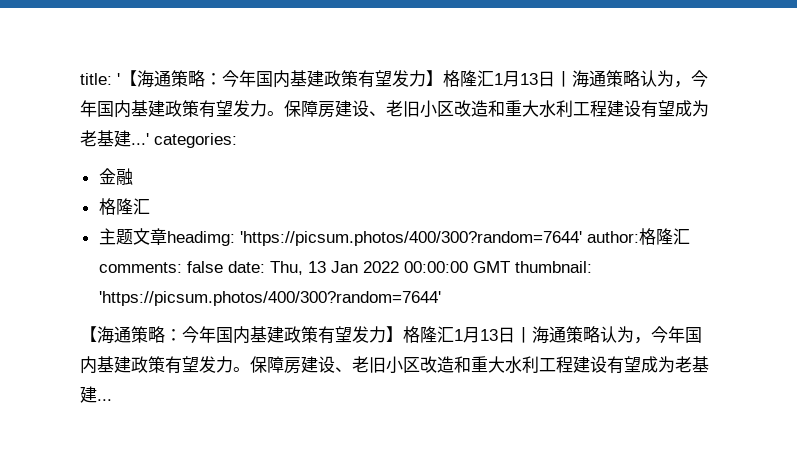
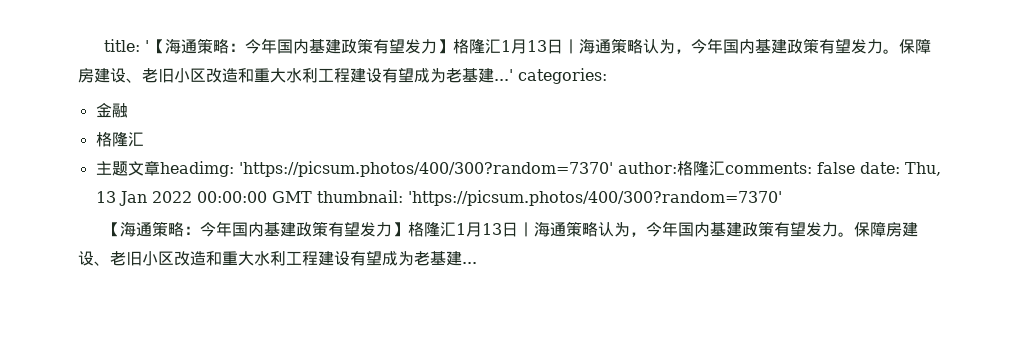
[239,231,582,246] 'https://picsum.photos/400/300?random=7644' -> [238,161,613,177] 'https://picsum.photos/400/300?random=7370'
[98,291,441,306] 'https://picsum.photos/400/300?random=7644' -> [407,190,782,206] 'https://picsum.photos/400/300?random=7370'

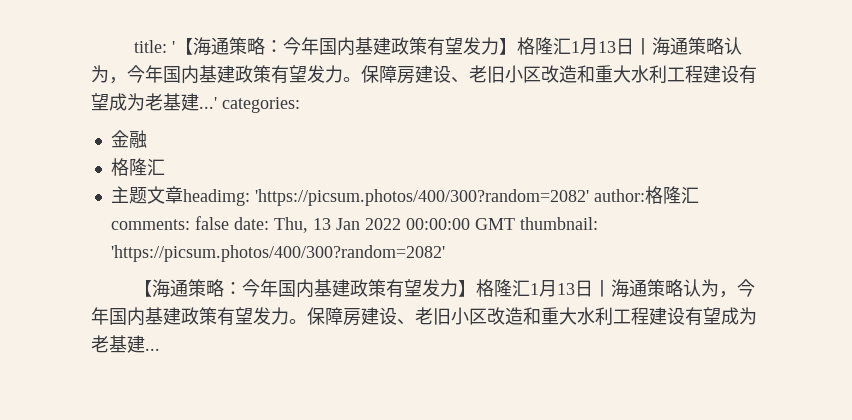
[238,161,613,177] 'https://picsum.photos/400/300?random=7370' -> [254,189,589,206] 'https://picsum.photos/400/300?random=2082'
[407,190,782,206] 'https://picsum.photos/400/300?random=7370' -> [110,245,445,262] 'https://picsum.photos/400/300?random=2082'

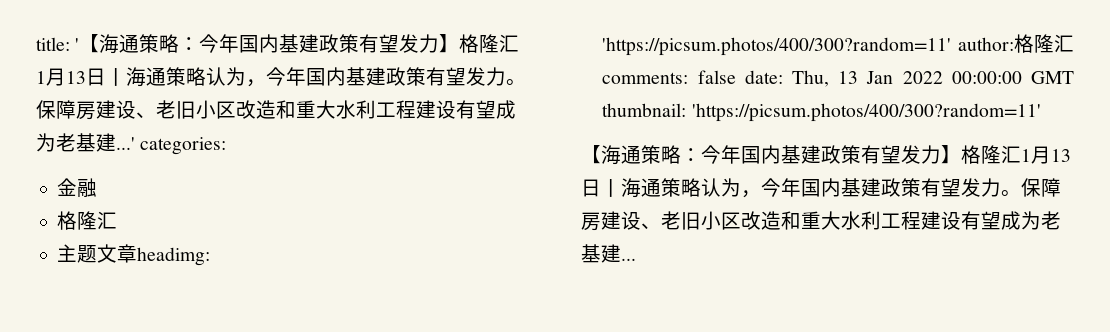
[254,189,589,206] 'https://picsum.photos/400/300?random=2082' -> [602,37,952,56] 'https://picsum.photos/400/300?random=11'
[110,245,445,262] 'https://picsum.photos/400/300?random=2082' -> [691,103,1041,122] 'https://picsum.photos/400/300?random=11'

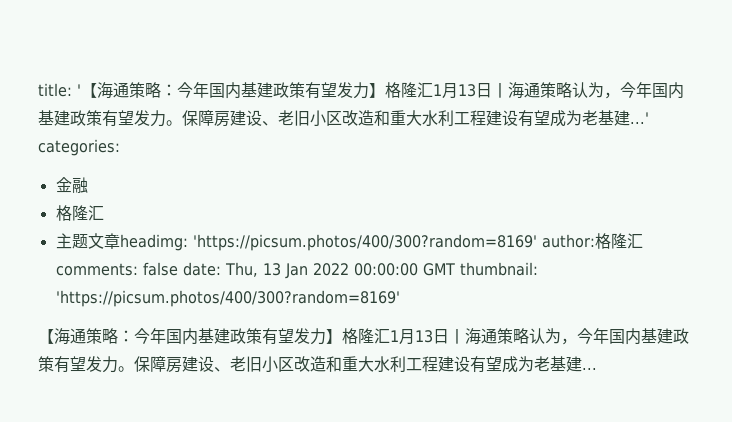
[602,37,952,56] 'https://picsum.photos/400/300?random=11' -> [192,234,537,251] 'https://picsum.photos/400/300?random=8169'
[691,103,1041,122] 'https://picsum.photos/400/300?random=11' -> [55,290,400,307] 'https://picsum.photos/400/300?random=8169'

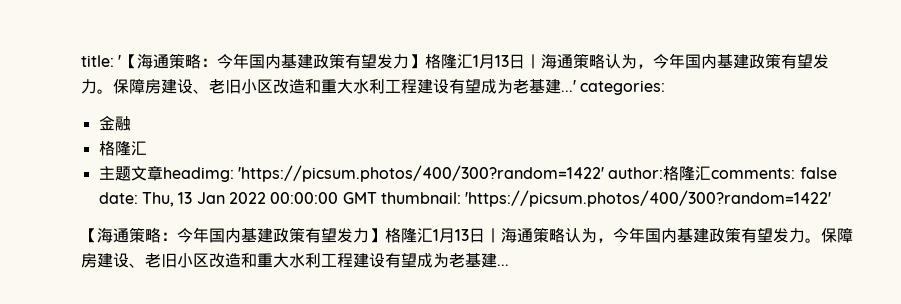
[192,234,537,251] 'https://picsum.photos/400/300?random=8169' -> [237,165,604,182] 'https://picsum.photos/400/300?random=1422'
[55,290,400,307] 'https://picsum.photos/400/300?random=8169' -> [465,190,832,207] 'https://picsum.photos/400/300?random=1422'

